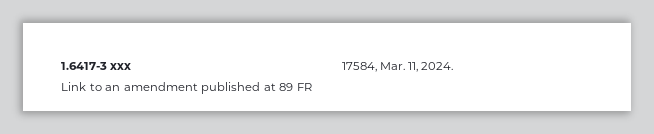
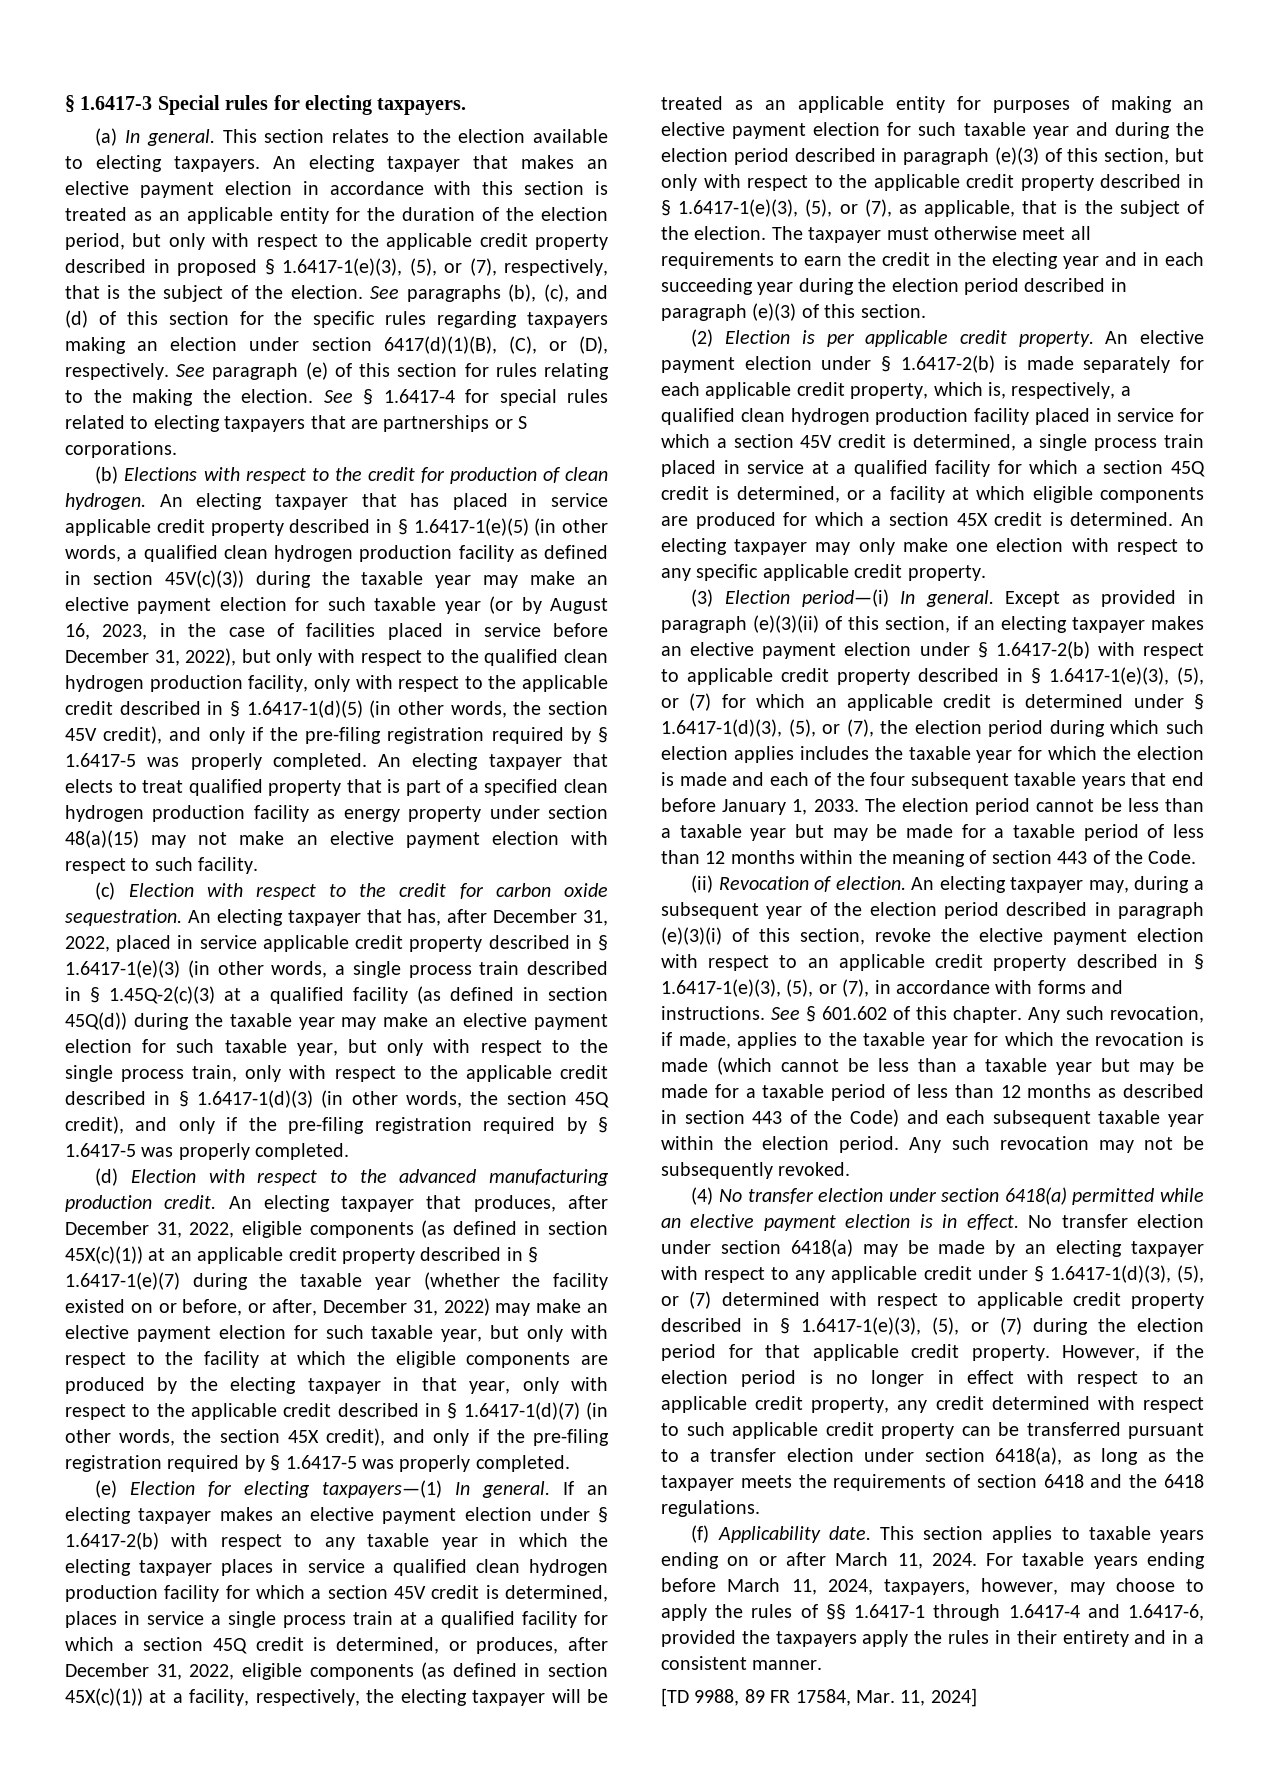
[61,62,132,70] [61,82,276,94] 1.6417-3 xxx // Link to an amendment published at -> [65,95,467,115] [95,128,608,146] [65,155,608,172] [65,181,608,198] [65,207,608,224] [65,233,608,250] [65,258,608,276] [65,284,608,302] [65,310,608,328] [65,336,608,354] [65,362,609,380] [65,389,608,406] [65,415,528,432] [65,441,177,458] [95,466,608,484] [65,493,608,510] [65,518,608,536] [65,545,608,562] [65,570,609,588] [65,596,609,614] [65,623,608,640] [65,648,609,666] [65,675,608,692] [65,700,608,718] [65,726,608,744] [65,753,608,770] [65,779,609,796] [65,805,609,822] [65,830,608,848] [65,857,259,874] [95,882,608,900] [65,909,608,926] [65,935,608,952] [65,960,608,978] [65,986,609,1004] [65,1012,609,1030] [65,1039,608,1056] [65,1065,608,1082] [65,1090,609,1108] [65,1116,609,1134] [65,1143,350,1160] [95,1168,609,1186] [65,1195,608,1212] [65,1220,608,1238] [65,1246,539,1264] [65,1272,608,1290] [65,1298,609,1316] [65,1325,609,1342] [65,1351,608,1368] [65,1377,608,1394] [65,1402,608,1420] [65,1428,609,1446] [65,1455,570,1472] [95,1480,608,1498] [65,1507,608,1524] [65,1532,609,1550] [65,1559,608,1576] [65,1585,608,1602] [65,1611,608,1628] [65,1637,608,1654] [65,1662,608,1680] [65,1688,608,1706] [661,96,1204,113] [661,122,1204,139] [661,147,1204,165] [661,174,1204,191] [661,199,1204,217] [661,226,1091,243] [661,252,1204,269] [661,278,1127,295] [661,303,926,321] [691,329,1204,347] [661,355,1204,373] [661,382,1131,399] [661,408,1204,425] [661,434,1204,451] [661,460,1205,477] [661,486,1204,503] [661,512,1204,529] [661,538,1204,555] [661,564,986,581] [691,589,1204,607] [661,615,1204,633] [661,641,1204,659] [661,667,1204,685] [661,693,1204,711] [661,719,1204,737] [661,746,1204,763] [661,772,1204,789] [661,798,1204,815] [661,824,1204,841] [661,850,1197,867] [691,875,1204,893] [661,902,1204,919] [661,927,1204,945] [661,954,1204,971] [661,979,1124,997] [661,1006,1204,1023] [661,1032,1204,1049] [661,1057,1204,1075] [661,1084,1204,1101] [661,1109,1204,1127] [661,1136,1204,1153] [661,1162,851,1179] [691,1187,1204,1205] [661,1214,1204,1231] [661,1239,1204,1257] [661,1265,1204,1283] [661,1291,1204,1309] [661,1317,1204,1335] [661,1344,1204,1361] [661,1370,1204,1387] [661,1396,1204,1413] [661,1422,1204,1439] [661,1447,1204,1465] [661,1474,1204,1491] [661,1500,760,1517] [691,1525,1204,1543] [661,1552,1205,1569] [661,1578,1204,1595] [661,1604,1204,1621] [661,1630,1204,1647] [661,1656,823,1670] [661,1688,740,1707] § 1.6417-3 Special rules for electing taxpayers. // (a) In general. This section relates to the election available to electing taxpayers. An electing taxpayer that makes an elective payment election in accordance with this section is treated as an applicable entity for the duration of the election period, but only with respect to the applicable credit property described in proposed § 1.6417-1(e)(3), (5), or (7), respectively, that is the subject of the election. See paragraphs (b), (c), and (d) of this section for the specific rules regarding taxpayers making an election under section 6417(d)(1)(B), (C), or (D), respectively. See paragraph (e) of this section for rules relating to the making the election. See § 1.6417-4 for special rules related to electing taxpayers that are partnerships or S corporations. // (b) Elections with respect to the credit for production of clean hydrogen. An electing taxpayer that has placed in service applicable credit property described in § 1.6417-1(e)(5) (in other words, a qualified clean hydrogen production facility as defined in section 45V(c)(3)) during the taxable year may make an elective payment election for such taxable year (or by August 16, 2023, in the case of facilities placed in service before December 31, 2022), but only with respect to the qualified clean hydrogen production facility, only with respect to the applicable credit described in § 1.6417-1(d)(5) (in other words, the section 45V credit), and only if the pre-filing registration required by § 1.6417-5 was properly completed. An electing taxpayer that elects to treat qualified property that is part of a specified clean hydrogen production facility as energy property under section 48(a)(15) may not make an elective payment election with respect to such facility. // (c) Election with respect to the credit for carbon oxide sequestration. An electing taxpayer that has, after December 31, 2022, placed in service applicable credit property described in § 1.6417-1(e)(3) (in other words, a single process train described in § 1.45Q-2(c)(3) at a qualified facility (as defined in section 45Q(d)) during the taxable year may make an elective payment election for such taxable year, but only with respect to the single process train, only with respect to the applicable credit described in § 1.6417-1(d)(3) (in other words, the section 45Q credit), and only if the pre-filing registration required by § 1.6417-5 was properly completed. // (d) Election with respect to the advanced manufacturing production credit. An electing taxpayer that produces, after December 31, 2022, eligible components (as defined in section 45X(c)(1)) at an applicable credit property described in § 1.6417-1(e)(7) during the taxable year (whether the facility existed on or before, or after, December 31, 2022) may make an elective payment election for such taxable year, but only with respect to the facility at which the eligible components are produced by the electing taxpayer in that year, only with respect to the applicable credit described in § 1.6417-1(d)(7) (in other words, the section 45X credit), and only if the pre-filing registration required by § 1.6417-5 was properly completed. // (e) Election for electing taxpayers—(1) In general. If an electing taxpayer makes an elective payment election under § 1.6417-2(b) with respect to any taxable year in which the electing taxpayer places in service a qualified clean hydrogen production facility for which a section 45V credit is determined, places in service a single process train at a qualified facility for which a section 45Q credit is determined, or produces, after December 31, 2022, eligible components (as defined in section 45X(c)(1)) at a facility, respectively, the electing taxpayer will be treated as an applicable entity for purposes of making an elective payment election for such taxable year and during the election period described in paragraph (e)(3) of this section, but only with respect to the applicable credit property described in § 1.6417-1(e)(3), (5), or (7), as applicable, that is the subject of the election. The taxpayer must otherwise meet all requirements to earn the credit in the electing year and in each succeeding year during the election period described in paragraph (e)(3) of this section. // (2) Election is per applicable credit property. An elective payment election under § 1.6417-2(b) is made separately for each applicable credit property, which is, respectively, a qualified clean hydrogen production facility placed in service for which a section 45V credit is determined, a single process train placed in service at a qualified facility for which a section 45Q credit is determined, or a facility at which eligible components are produced for which a section 45X credit is determined. An electing taxpayer may only make one election with respect to any specific applicable credit property. // (3) Election period—(i) In general. Except as provided in paragraph (e)(3)(ii) of this section, if an electing taxpayer makes an elective payment election under § 1.6417-2(b) with respect to applicable credit property described in § 1.6417-1(e)(3), (5), or (7) for which an applicable credit is determined under § 1.6417-1(d)(3), (5), or (7), the election period during which such election applies includes the taxable year for which the election is made and each of the four subsequent taxable years that end before January 1, 2033. The election period cannot be less than a taxable year but may be made for a taxable period of less than 12 months within the meaning of section 443 of the Code. // (ii) Revocation of election. An electing taxpayer may, during a subsequent year of the election period described in paragraph (e)(3)(i) of this section, revoke the elective payment election with respect to an applicable credit property described in § 1.6417-1(e)(3), (5), or (7), in accordance with forms and instructions. See § 601.602 of this chapter. Any such revocation, if made, applies to the taxable year for which the revocation is made (which cannot be less than a taxable year but may be made for a taxable period of less than 12 months as described in section 443 of the Code) and each subsequent taxable year within the election period. Any such revocation may not be subsequently revoked. // (4) No transfer election under section 6418(a) permitted while an elective payment election is in effect. No transfer election under section 6418(a) may be made by an electing taxpayer with respect to any applicable credit under § 1.6417-1(d)(3), (5), or (7) determined with respect to applicable credit property described in § 1.6417-1(e)(3), (5), or (7) during the election period for that applicable credit property. However, if the election period is no longer in effect with respect to an applicable credit property, any credit determined with respect to such applicable credit property can be transferred pursuant to a transfer election under section 6418(a), as long as the taxpayer meets the requirements of section 6418 and the 6418 regulations. // (f) Applicability date. This section applies to taxable years ending on or after March 11, 2024. For taxable years ending before March 11, 2024, taxpayers, however, may choose to apply the rules of §§ 1.6417-1 through 1.6417-4 and 1.6417-6, provided the taxpayers apply the rules in their entirety and in a consistent manner. // [TD 9988,
[421,62,454,70] 2024. -> [930,1688,977,1707] 2024]

